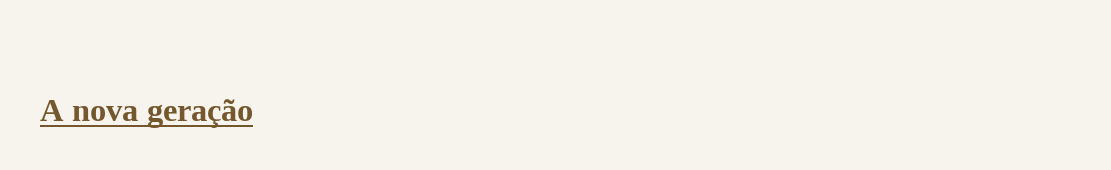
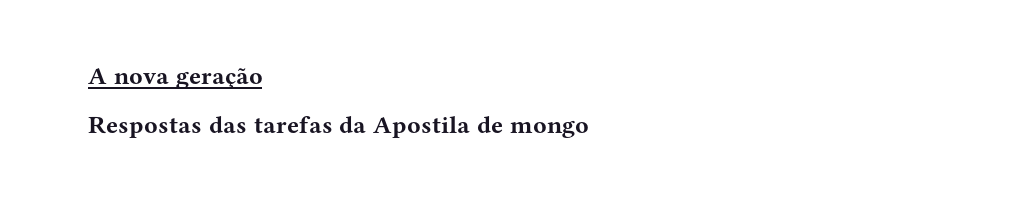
(253, 113) none -> [88,116,589,138] // Respostas das tarefas da Apostila de mongo

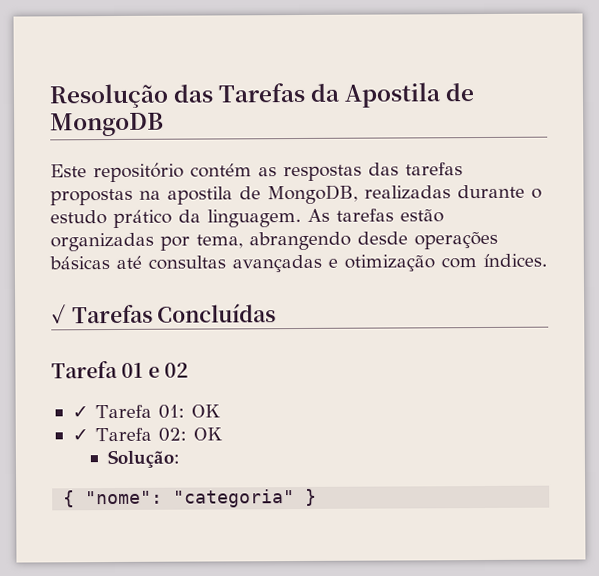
[88,68,263,89] [88,116,589,138] A nova geração // Respostas das tarefas da Apostila de mongo -> [49,82,475,109] [50,112,164,137] [50,162,463,183] [50,184,542,206] [50,208,444,229] [50,231,498,252] [49,253,547,273] [51,303,277,324] [51,360,189,379] [71,404,221,419] [71,427,223,442] [107,449,181,469] [63,488,318,508] Resolução das Tarefas da Apostila de MongoDB // Este repositório contém as respostas das tarefas propostas na apostila de MongoDB, realizadas durante o estudo prático da linguagem. As tarefas estão organizadas por tema, abrangendo desde operações básicas até consultas avançadas e otimização com índices. // ✓ Tarefas Concluídas // Tarefa 01 e 02 // ✓ Tarefa 01: OK // ✓ Tarefa 02: OK // Solução: // { "nome": "categoria" }

